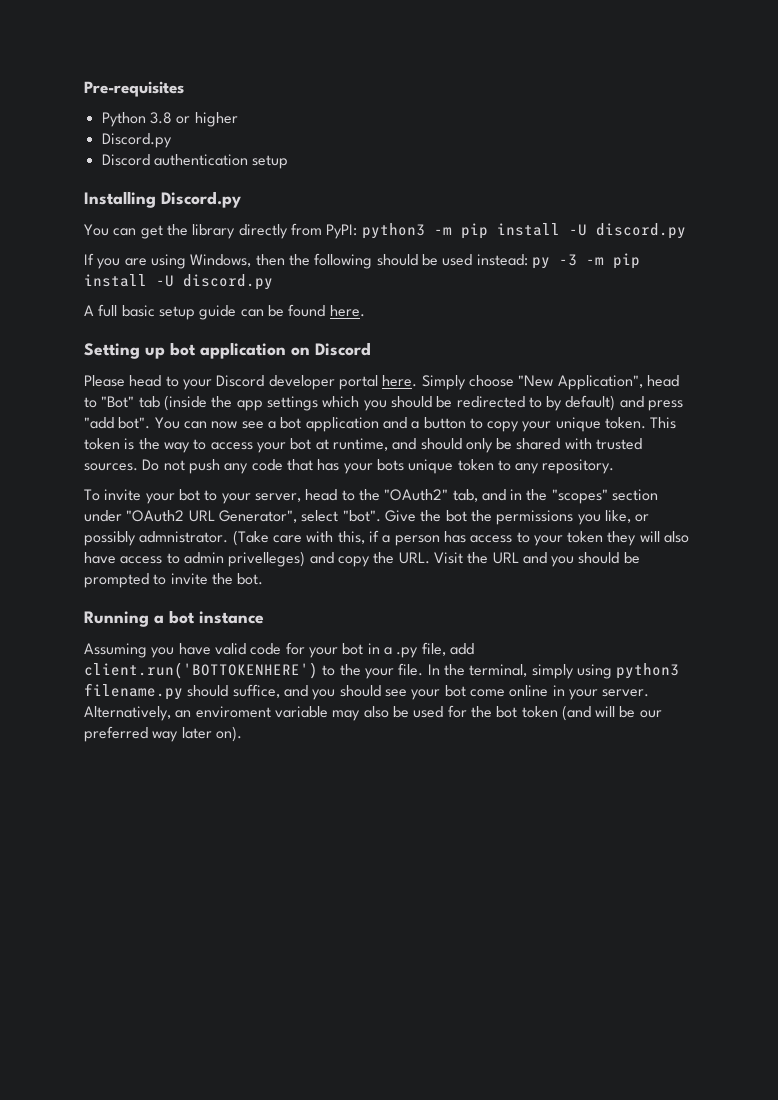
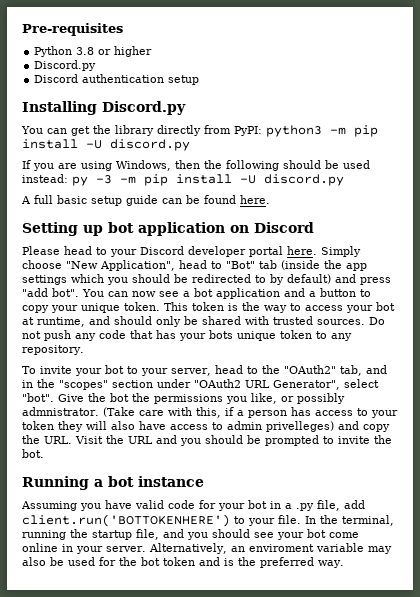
[339,664,361,676] the -> (245, 520) none
[531,663,680,679] [84,683,280,700] simply using python3 filename.py should suffice, -> [22,529,159,540] running the startup file,
[561,705,662,721] [84,726,242,742] (and will be our preferred way later on). -> [199,557,344,568] and is the preferred way.

